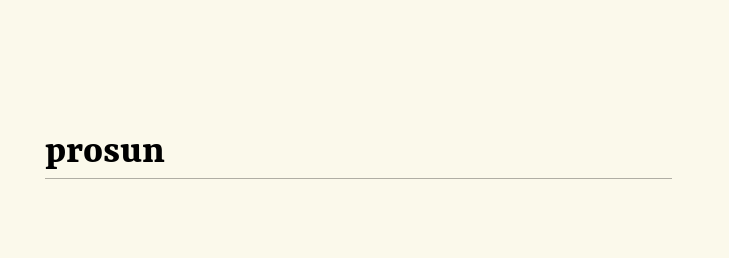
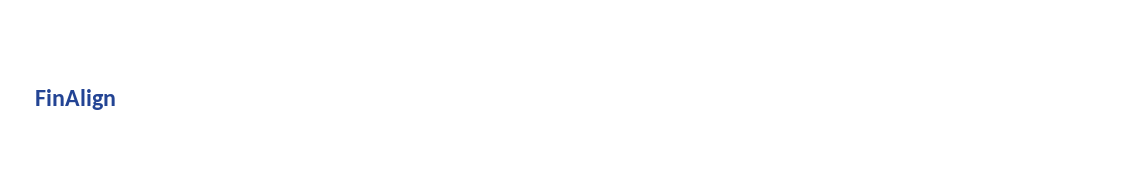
[45,144,165,169] prosun -> [35,89,116,110] FinAlign

